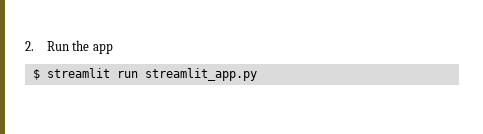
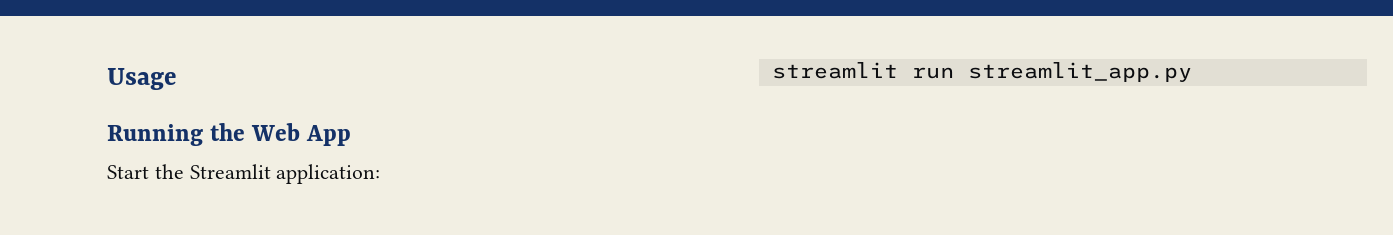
[25,40,113,54] [32,69,40,80] 2. Run the app // $ -> [107,68,177,90] [107,123,352,146] [107,164,381,184] Usage // Running the Web App // Start the Streamlit application: //

